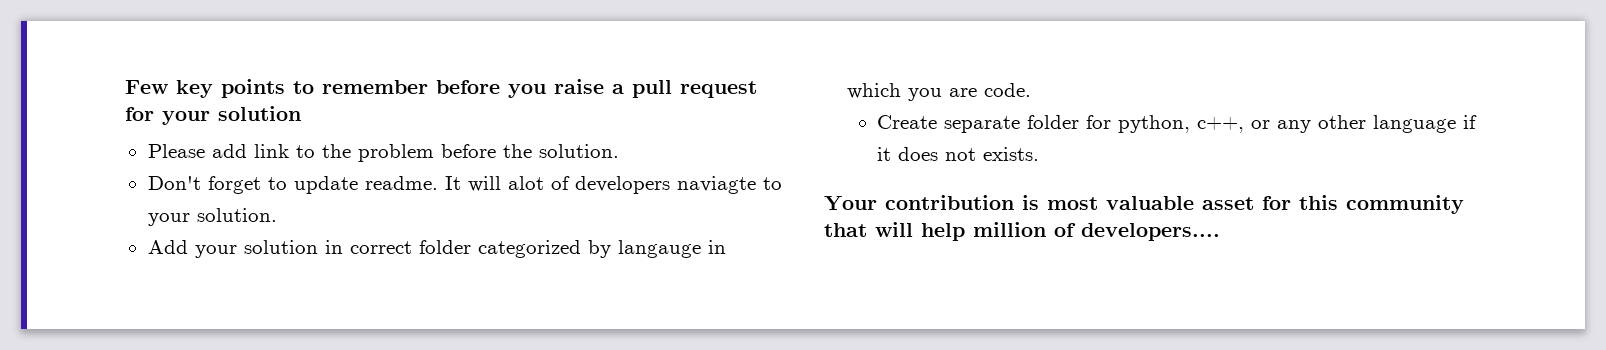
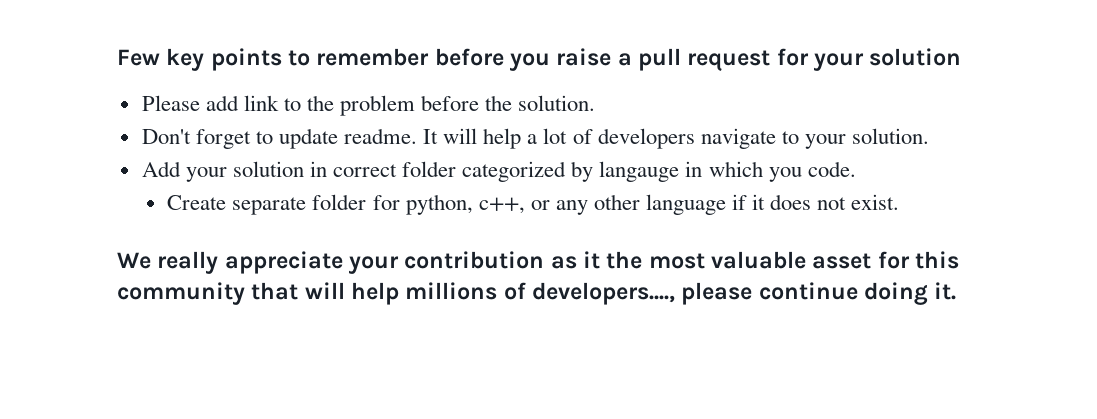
[507,176,544,190] alot -> [483,128,568,149] help a lot
[676,176,756,194] naviagte -> [700,128,776,149] navigate
[948,88,977,97] are -> (802, 174) none
[983,147,1040,161] [824,195,1039,211] exists. // Your contribution is -> [851,194,900,210] [117,251,643,274] exist. // We really appreciate your contribution as it the
[973,222,1220,241] million of developers.... -> [405,282,957,305] millions of developers...., please continue doing it.

